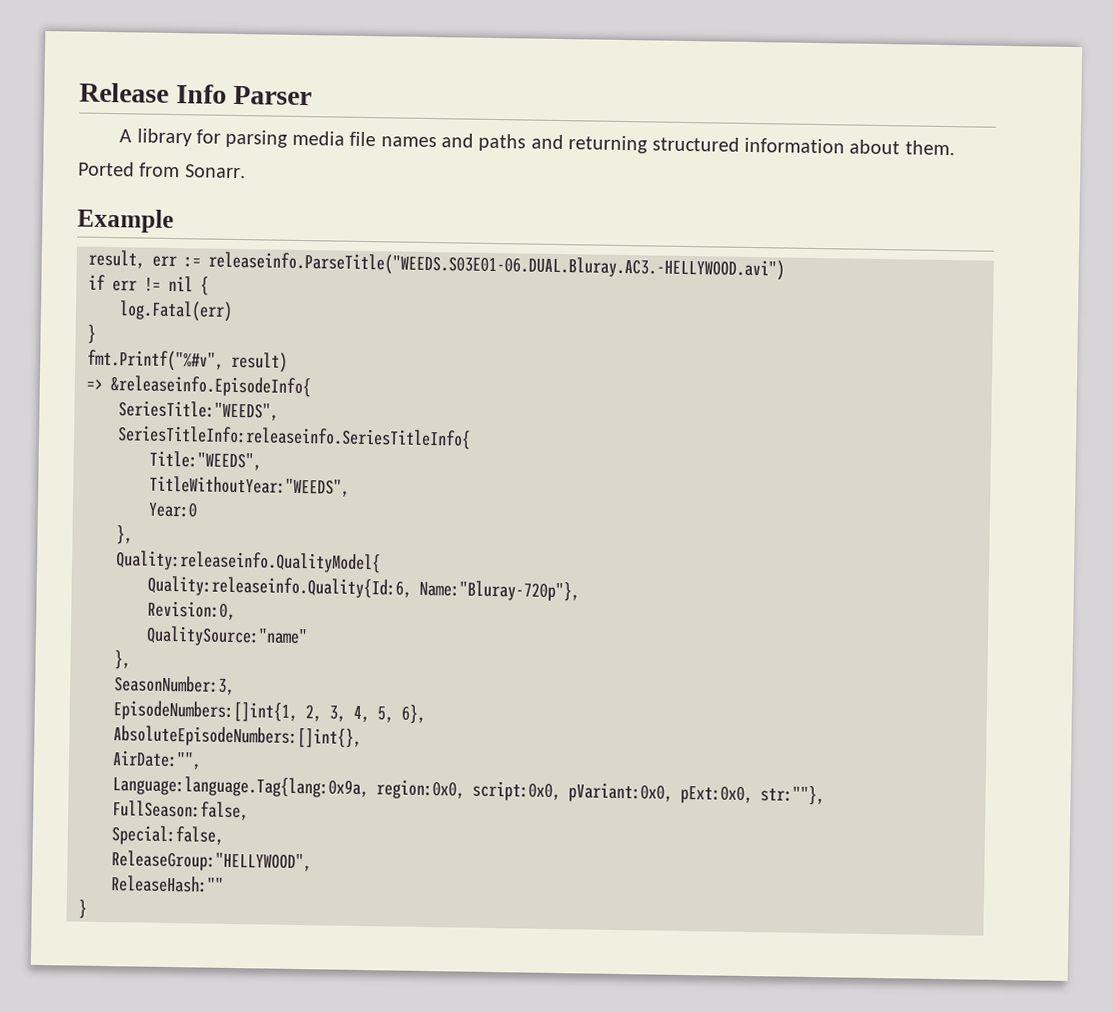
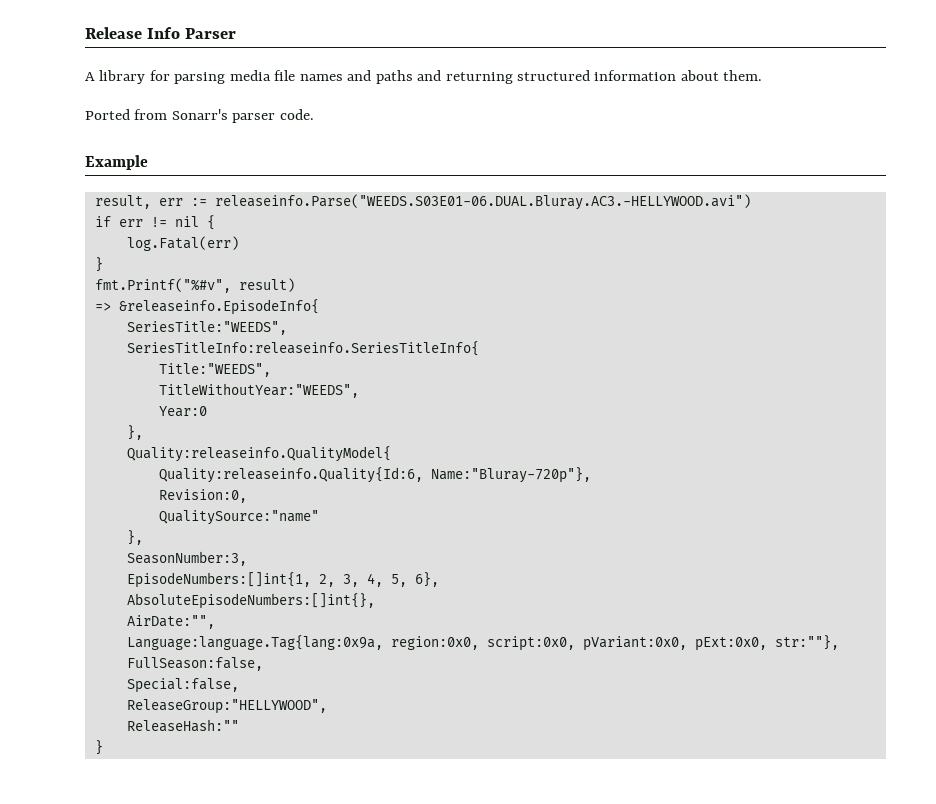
[184,164,246,179] Sonarr. -> [171,109,314,123] Sonarr's parser code.
[208,251,785,281] releaseinfo.ParseTitle("WEEDS.S03E01-06.DUAL.Bluray.AC3.-HELLYWOOD.avi") -> [214,194,751,210] releaseinfo.Parse("WEEDS.S03E01-06.DUAL.Bluray.AC3.-HELLYWOOD.avi")

